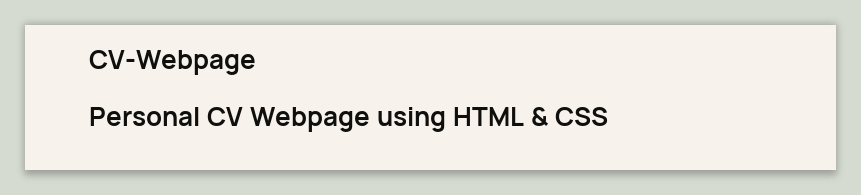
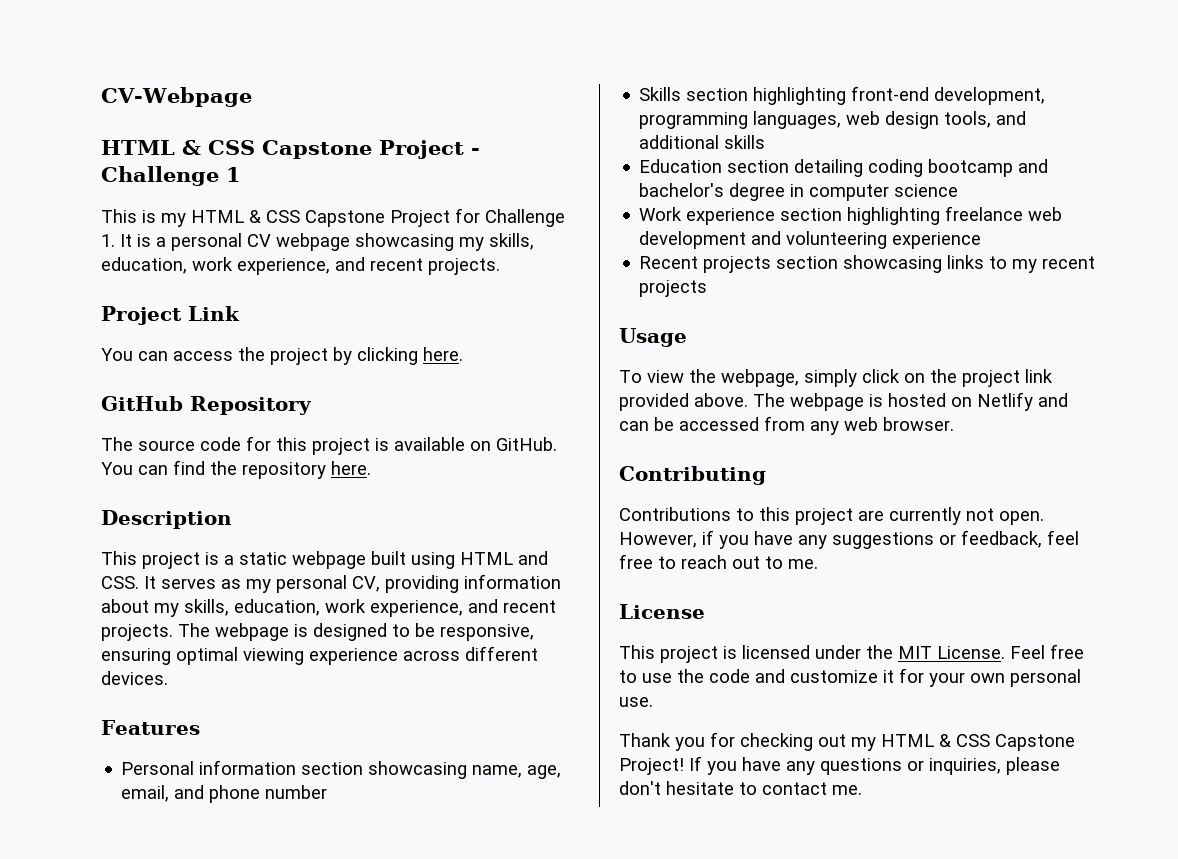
[89,107,609,132] Personal CV Webpage using HTML & CSS -> [101,140,480,159] [101,166,241,186] [101,208,565,227] [101,233,534,251] [101,257,500,275] [101,306,240,325] [101,347,463,365] [101,396,312,415] [101,436,557,455] [101,460,371,479] [101,510,232,529] [101,551,548,569] [101,574,561,593] [101,599,556,617] [101,623,534,641] [101,646,538,665] [101,671,168,685] [101,720,200,735] [121,760,562,779] [121,785,328,803] [639,86,1046,105] [639,111,1027,129] [639,135,766,149] [639,159,1049,177] [639,183,959,201] [639,206,1063,225] [639,231,982,249] [639,255,1096,273] [639,280,708,297] [619,328,687,347] [619,369,1053,387] [619,392,1068,411] [619,416,954,435] [619,466,766,485] [619,507,1044,525] [619,530,1079,549] [619,554,818,569] [619,604,705,619] [619,644,1084,663] [619,668,1081,687] [619,697,653,707] [619,732,1075,751] [619,756,1060,775] [619,781,862,795] HTML & CSS Capstone Project - Challenge 1 // This is my HTML & CSS Capstone Project for Challenge 1. It is a personal CV webpage showcasing my skills, education, work experience, and recent projects. // Project Link // You can access the project by clicking here. // GitHub Repository // The source code for this project is available on GitHub. You can find the repository here. // Description // This project is a static webpage built using HTML and CSS. It serves as my personal CV, providing information about my skills, education, work experience, and recent projects. The webpage is designed to be responsive, ensuring optimal viewing experience across different devices. // Features // Personal information section showcasing name, age, email, and phone number // Skills section highlighting front-end development, programming languages, web design tools, and additional skills // Education section detailing coding bootcamp and bachelor's degree in computer science // Work experience section highlighting freelance web development and volunteering experience // Recent projects section showcasing links to my recent projects // Usage // To view the webpage, simply click on the project link provided above. The webpage is hosted on Netlify and can be accessed from any web browser. // Contributing // Contributions to this project are currently not open. However, if you have any suggestions or feedback, feel free to reach out to me. // License // This project is licensed under the MIT License. Feel free to use the code and customize it for your own personal use. // Thank you for checking out my HTML & CSS Capstone Project! If you have any questions or inquiries, please don't hesitate to contact me.

